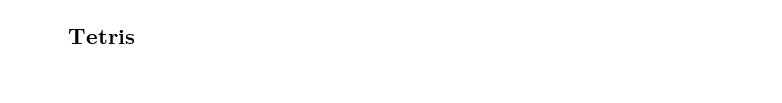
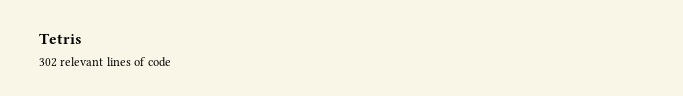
(135, 36) none -> [39,57,171,67] // 302 relevant lines of code

